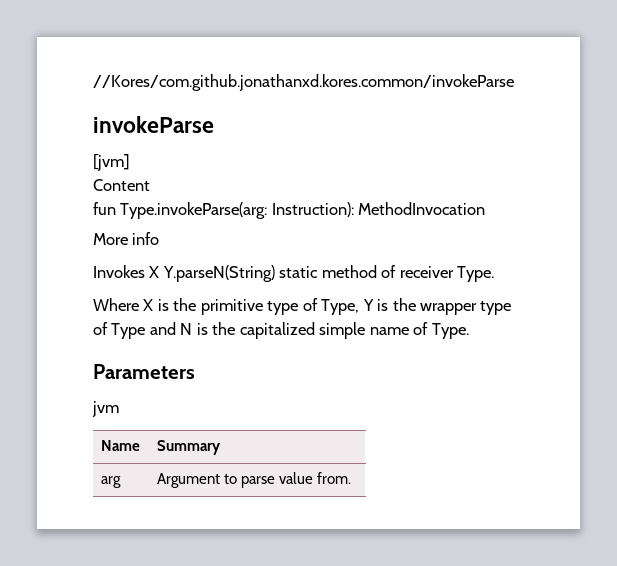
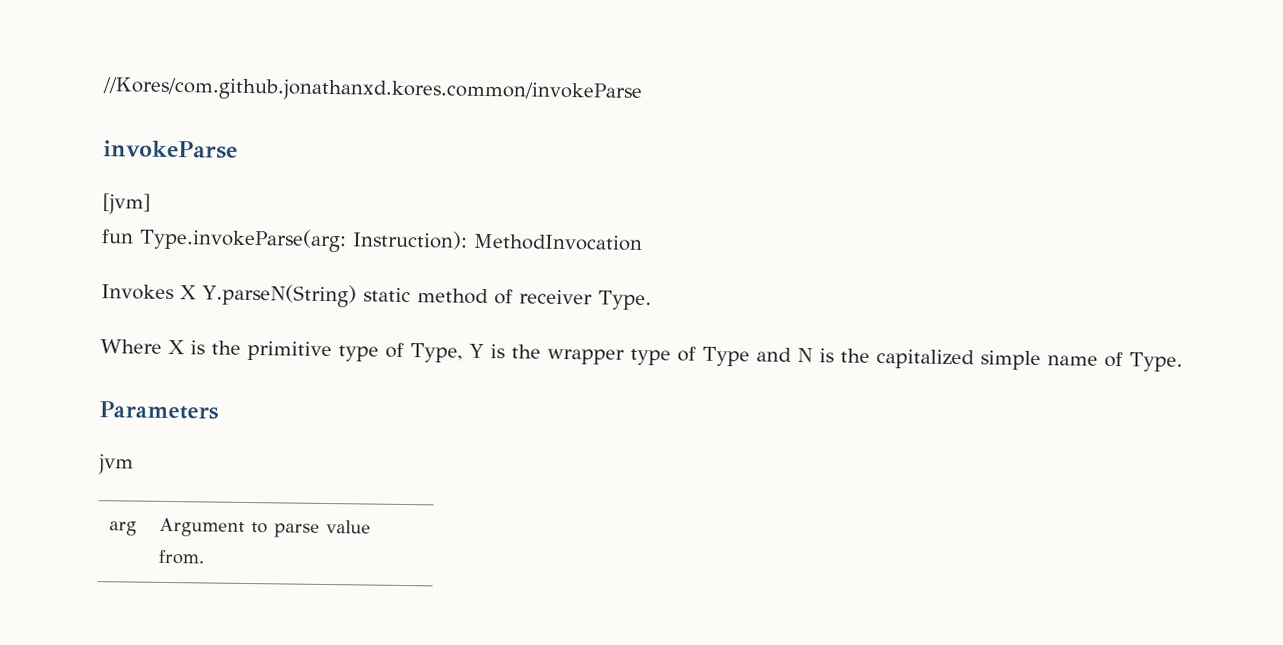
[93,179,150,191] // Content -> (151, 204) none
[93,232,160,245] // More info -> (643, 242) none
[101,440,141,451] [157,440,222,455] // Name | Summary -> (134, 464) none

